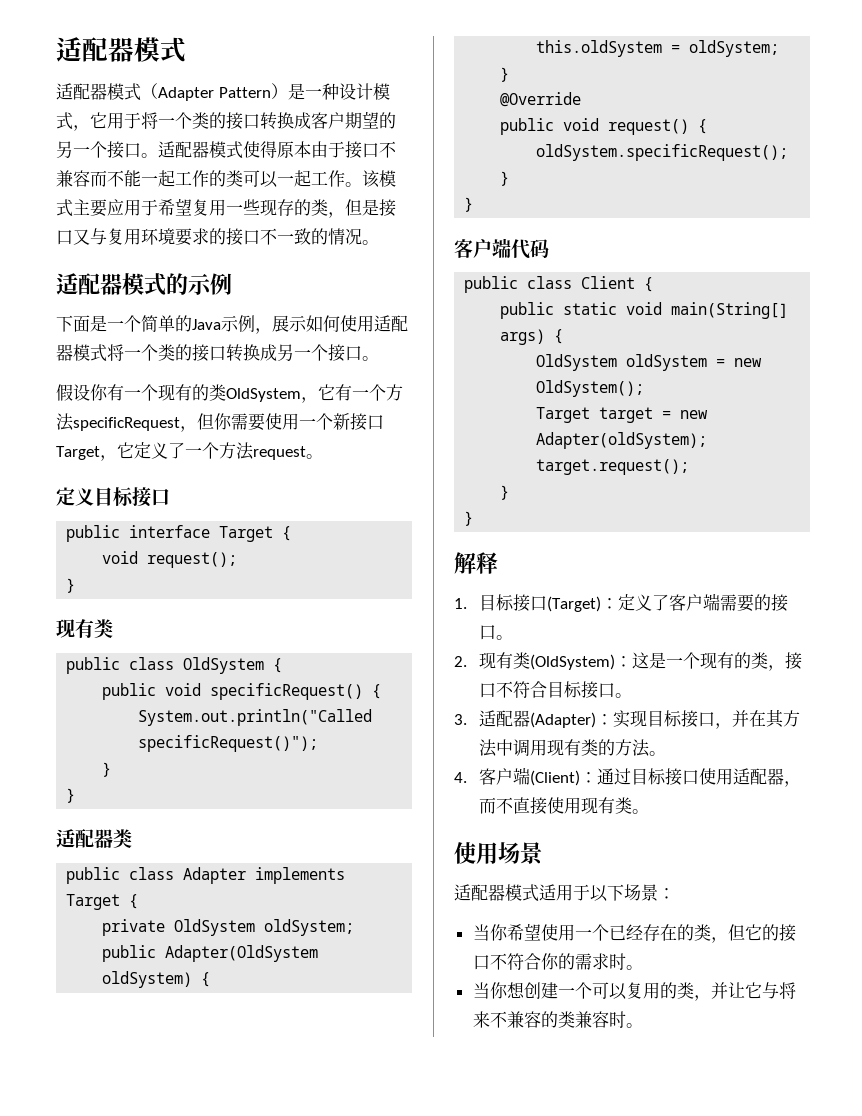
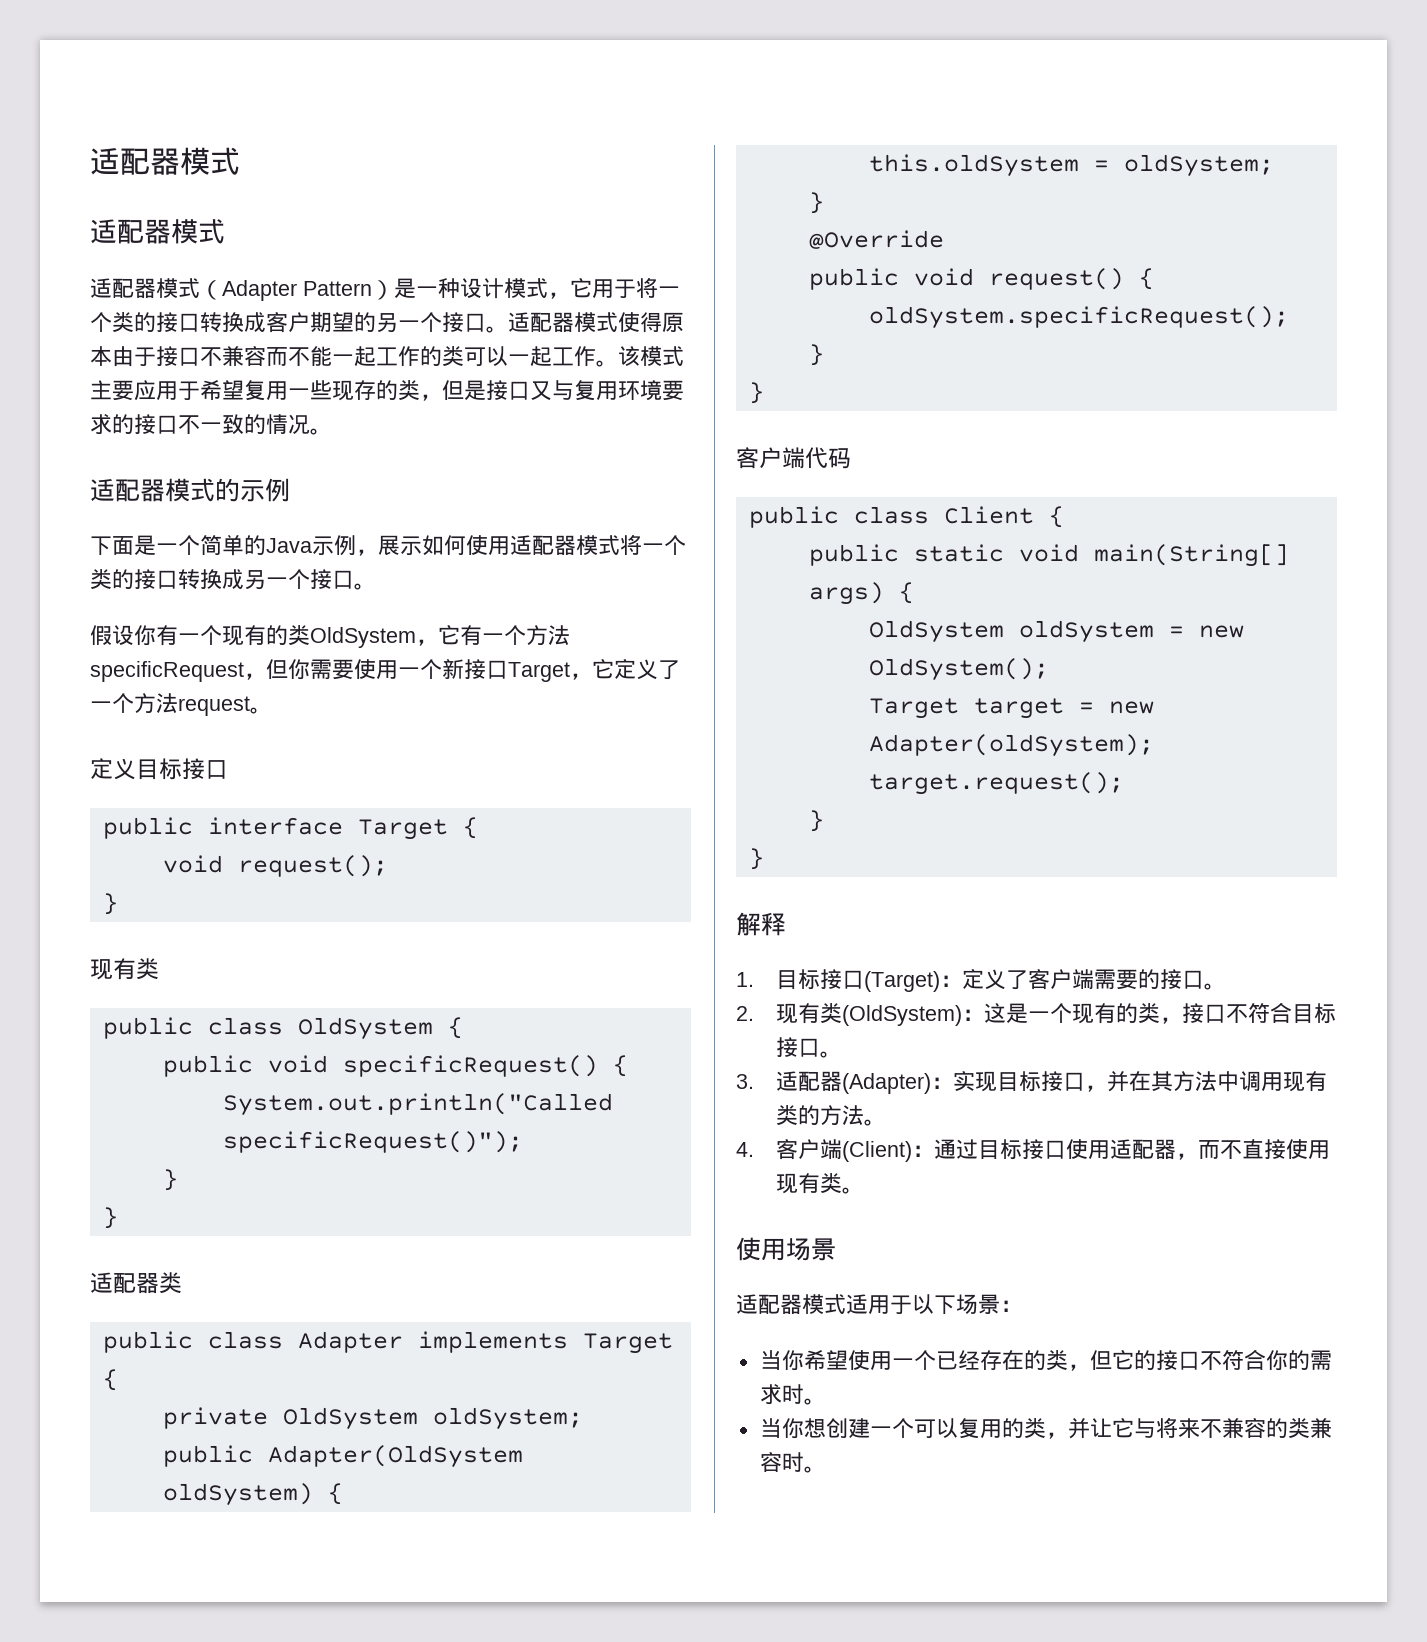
[56,37,186,63] [56,83,141,101] 适配器模式 // 适配器模式 -> [90,147,240,175] [90,219,225,244] [90,278,200,298] 适配器模式 // 适配器模式 // 适配器模式

